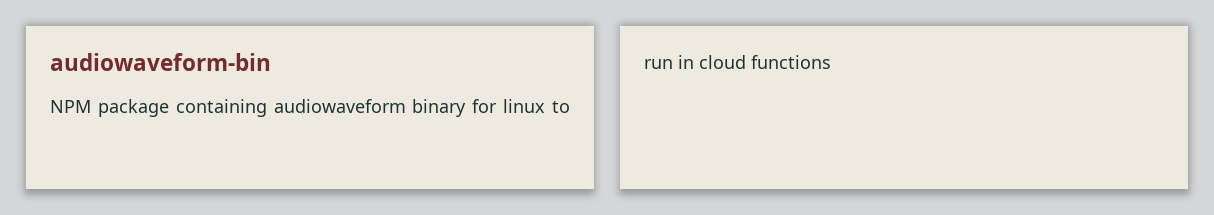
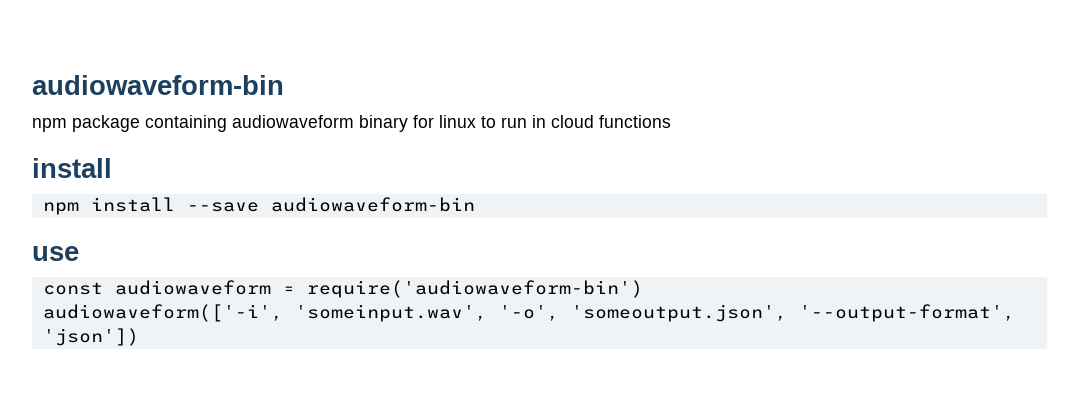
[50,53,271,71] [50,100,91,113] audiowaveform-bin // NPM -> [32,75,284,95] [32,118,67,132] audiowaveform-bin // npm
(831, 62) none -> [32,158,112,178] [42,197,475,215] [32,246,79,261] [42,280,643,298] [42,304,1015,322] [42,328,139,346] // install // npm install --save audiowaveform-bin // use // const audiowaveform = require('audiowaveform-bin') // audiowaveform(['-i', 'someinput.wav', '-o', 'someoutput.json', '--output-format', 'json'])

